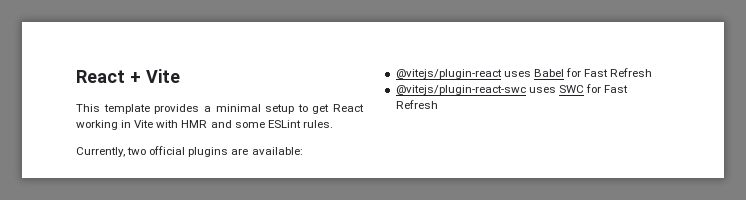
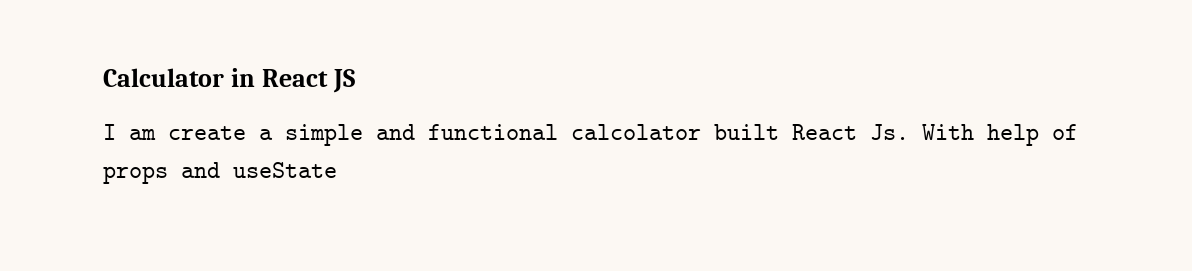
[76,69,180,83] [76,104,364,114] [76,120,333,130] [76,146,303,157] [395,68,653,79] [395,84,629,95] [395,100,438,109] React + Vite // This template provides a minimal setup to get React working in Vite with HMR and some ESLint rules. // Currently, two official plugins are available: // @vitejs/plugin-react uses Babel for Fast Refresh // @vitejs/plugin-react-swc uses SWC for Fast Refresh -> [103,68,355,93] [103,124,1078,146] [103,162,337,184] Calculator in React JS // I am create a simple and functional calcolator built React Js. With help of props and useState

